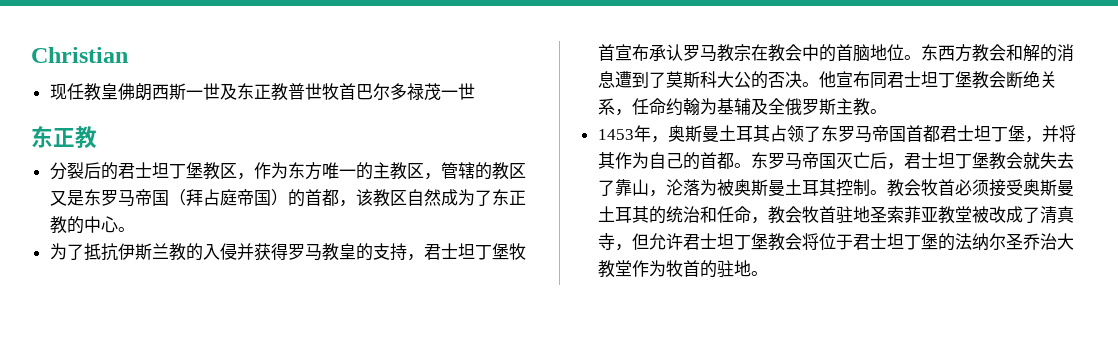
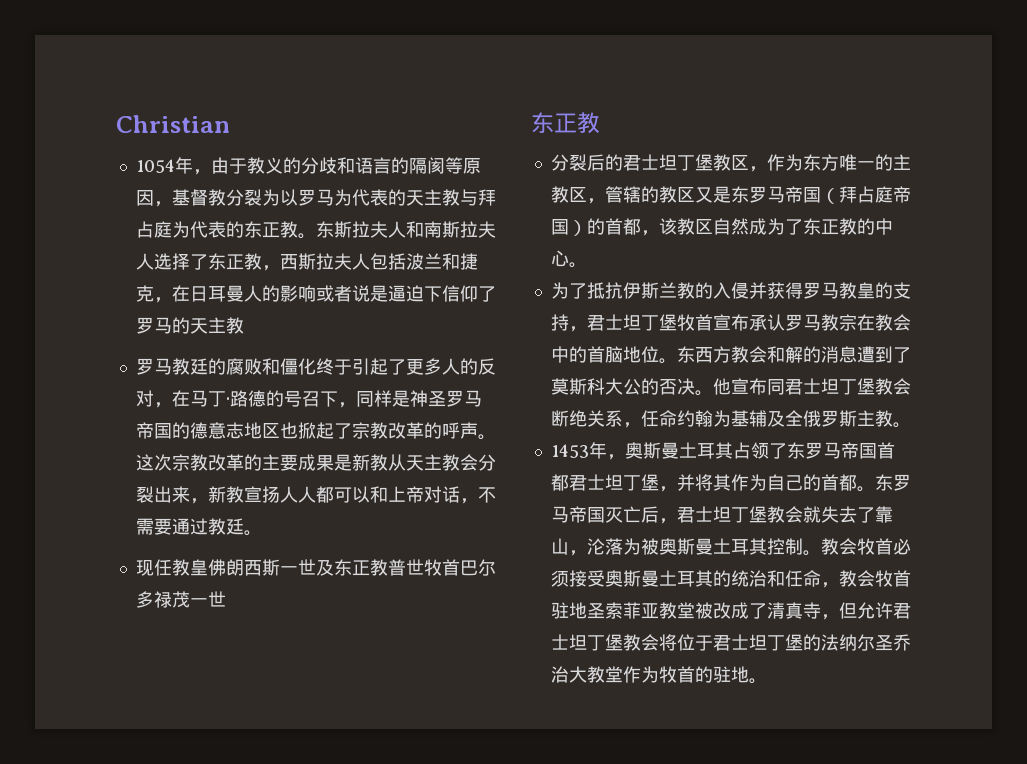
(128, 55) none -> [135,157,481,175] [135,189,496,207] [135,221,496,239] [135,253,478,271] [135,285,496,303] [135,317,244,334] [135,358,496,375] [135,390,482,408] [135,422,496,440] [135,454,496,471] [135,486,496,504] [135,518,262,536] // 1054年，由于教义的分歧和语言的隔阂等原因，基督教分裂为以罗马为代表的天主教与拜占庭为代表的东正教。东斯拉夫人和南斯拉夫人选择了东正教，西斯拉夫人包括波兰和捷克，在日耳曼人的影响或者说是逼迫下信仰了罗马的天主教 // 罗马教廷的腐败和僵化终于引起了更多人的反对，在马丁·路德的号召下，同样是神圣罗马帝国的德意志地区也掀起了宗教改革的呼声。这次宗教改革的主要成果是新教从天主教会分裂出来，新教宣扬人人都可以和上帝对话，不需要通过教廷。

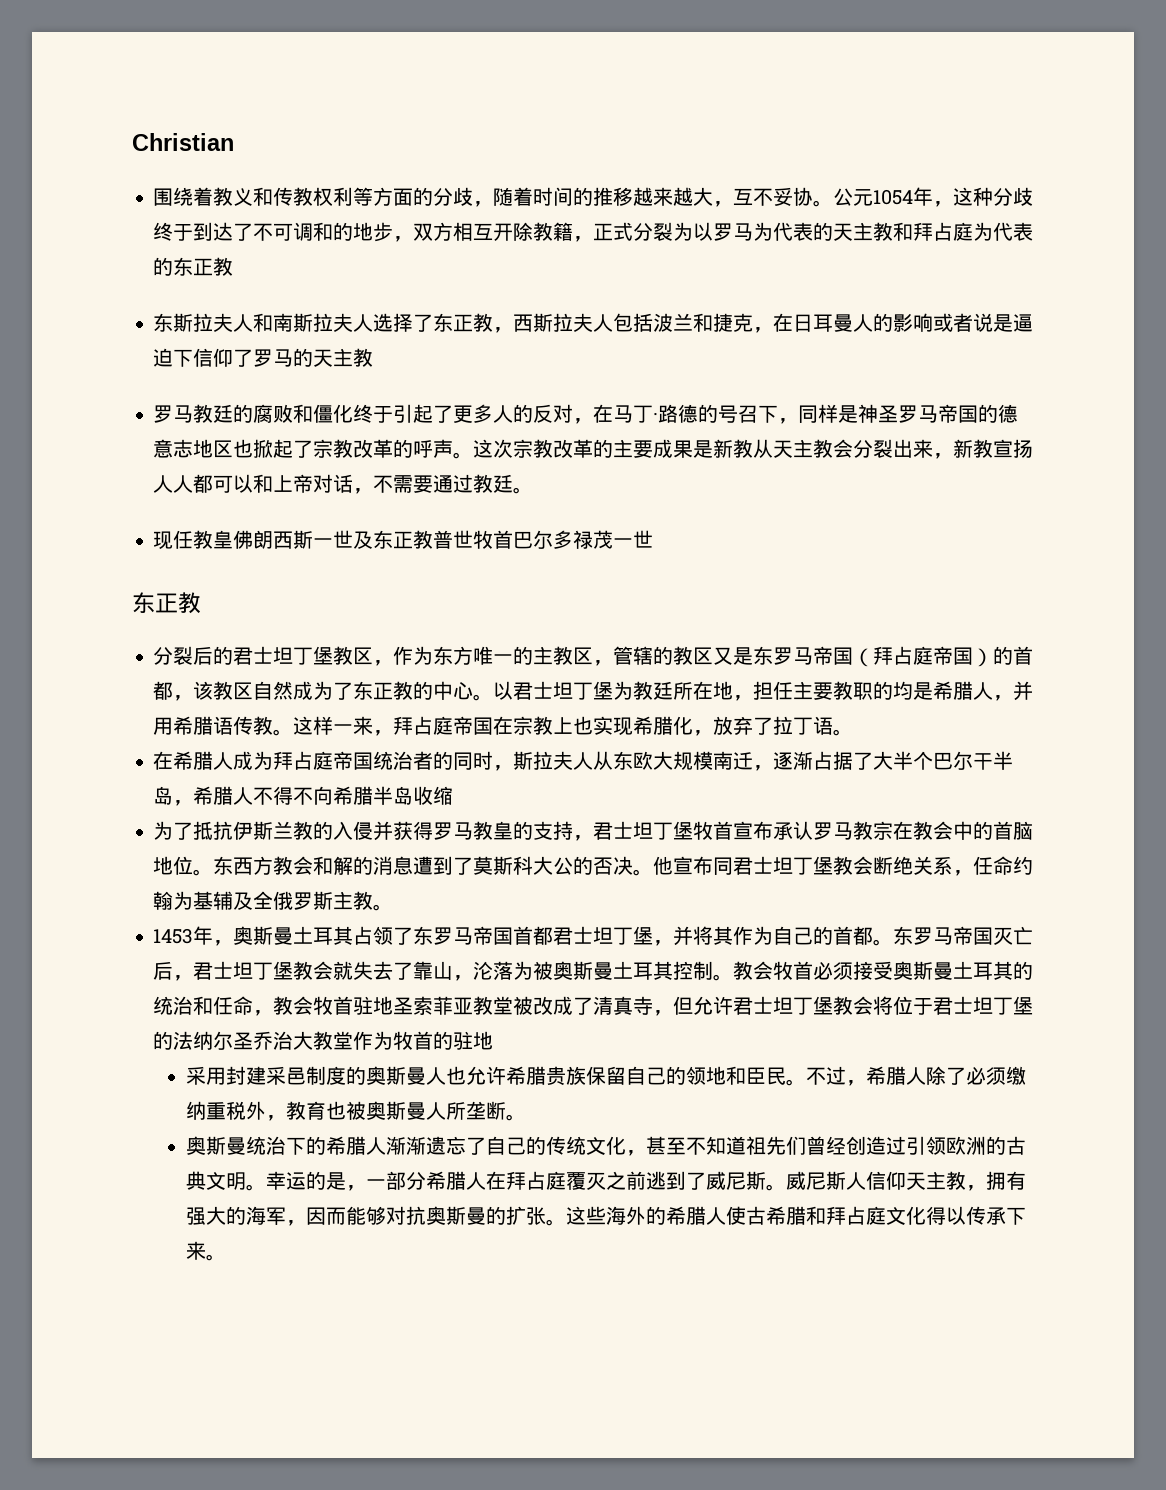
[135,157,481,175] [135,189,226,207] 1054年，由于教义的分歧和语言的隔阂等原因，基督教 -> [153,187,1034,207] [153,222,634,242] 围绕着教义和传教权利等方面的分歧，随着时间的推移越来越大，互不妥协。公元1054年，这种分歧终于到达了不可调和的地步，双方相互开除教籍，正式
[459,189,478,206] 与 -> [893,222,914,241] 和
[297,233,316,239] 。 -> (234, 266) //
(587, 265) none -> [493,681,1034,701] [153,716,854,736] [153,751,1014,771] [153,786,454,806] 以君士坦丁堡为教廷所在地，担任主要教职的均是希腊人，并用希腊语传教。这样一来，拜占庭帝国在宗教上也实现希腊化，放弃了拉丁语。 // 在希腊人成为拜占庭帝国统治者的同时，斯拉夫人从东欧大规模南迁，逐渐占据了大半个巴尔干半岛，希腊人不得不向希腊半岛收缩
(749, 674) none -> [185,1066,1026,1086] [185,1101,526,1121] [185,1136,1026,1156] [185,1171,1026,1191] [185,1206,1026,1226] [185,1241,206,1260] // 采用封建采邑制度的奥斯曼人也允许希腊贵族保留自己的领地和臣民。不过，希腊人除了必须缴纳重税外，教育也被奥斯曼人所垄断。 // 奥斯曼统治下的希腊人渐渐遗忘了自己的传统文化，甚至不知道祖先们曾经创造过引领欧洲的古典文明。幸运的是，一部分希腊人在拜占庭覆灭之前逃到了威尼斯。威尼斯人信仰天主教，拥有强大的海军，因而能够对抗奥斯曼的扩张。这些海外的希腊人使古希腊和拜占庭文化得以传承下来

